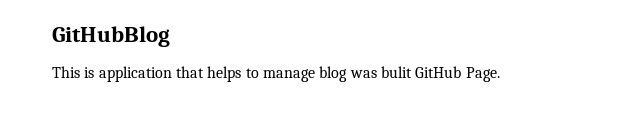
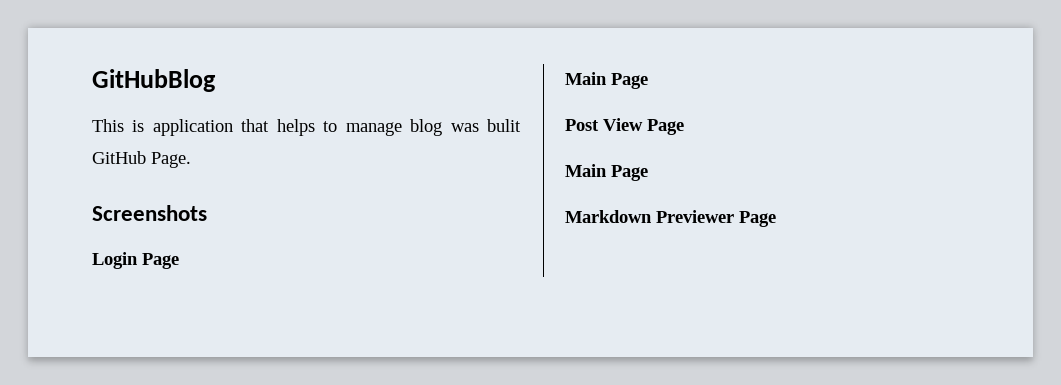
(500, 74) none -> [92,205,207,221] [92,252,179,269] [565,72,648,89] [565,118,684,135] [565,164,648,181] [565,210,776,227] // Screenshots // Login Page // Main Page // Post View Page // Main Page // Markdown Previewer Page

